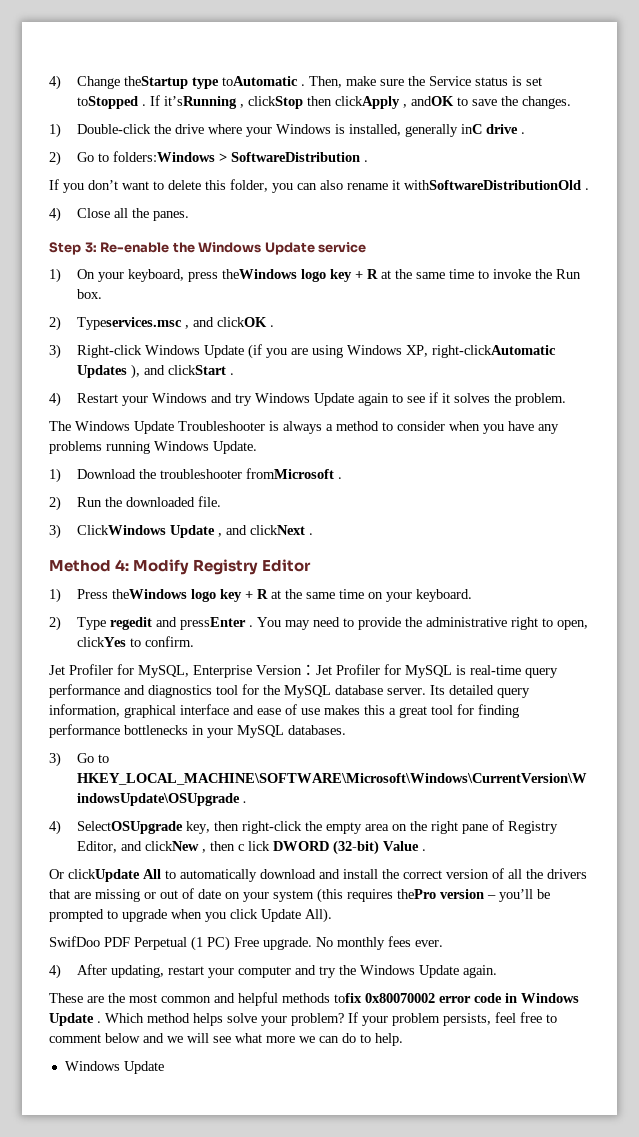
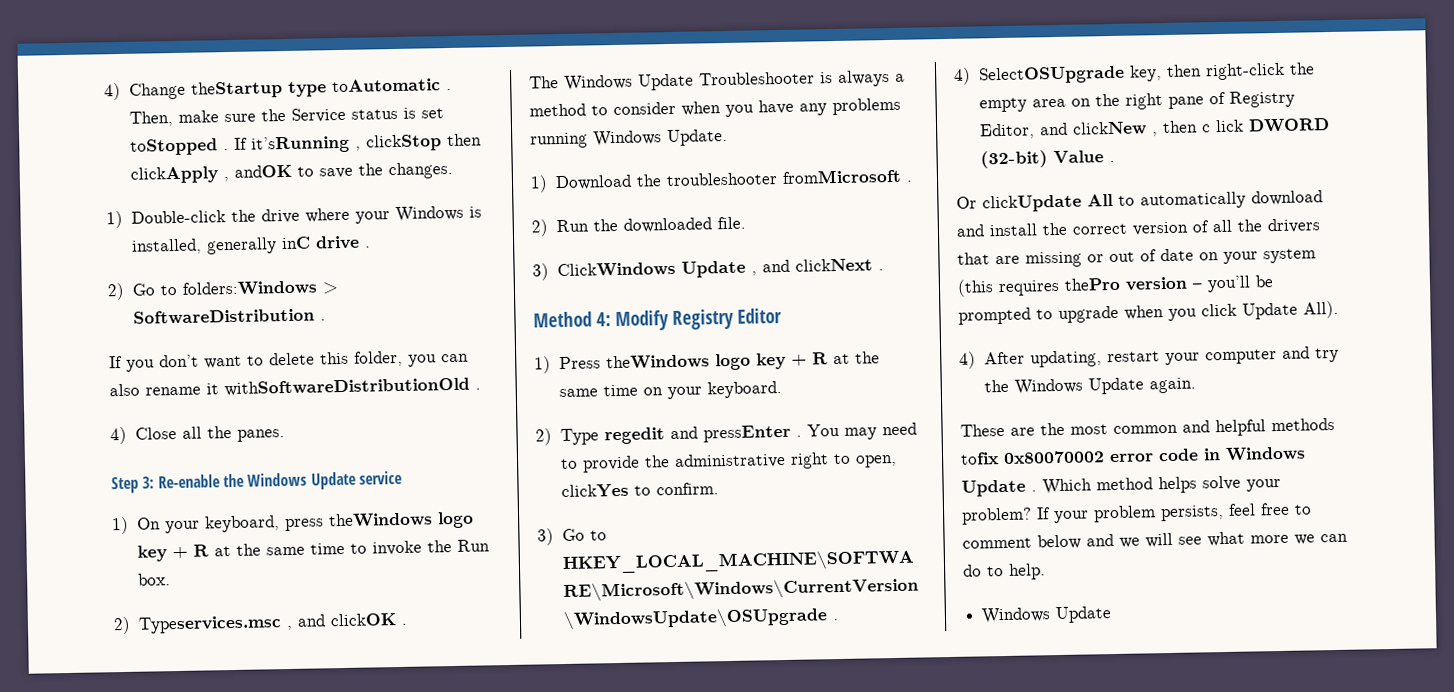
[49,344,557,359] [77,364,235,379] [49,392,567,407] // 3) Right-click Windows Update (if you are using Windows XP, right-clickAutomatic Updates ), and clickStart . // 4) Restart your Windows and try Windows Update again to see if it solves the problem. -> (408, 624) none
[49,664,558,678] [49,684,530,698] [49,704,519,718] [49,724,346,738] // Jet Profiler for MySQL, Enterprise Version：Jet Profiler for MySQL is real-time query performance and diagnostics tool for the MySQL database server. Its detailed query information, graphical interface and ease of use makes this a great tool for finding performance bottlenecks in your MySQL databases. -> (719, 489) none
[49,936,443,951] // SwifDoo PDF Perpetual (1 PC) Free upgrade. No monthly fees ever. -> (1339, 309) none

